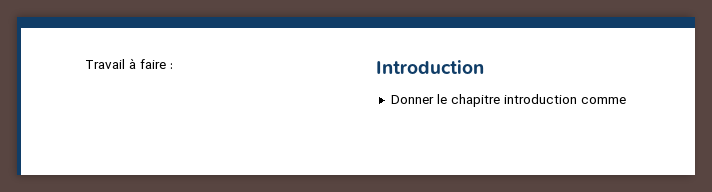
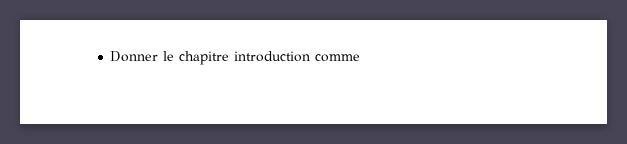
[85,58,173,69] [376,60,484,74] Travail à faire : // Introduction // -> (110, 56) none

